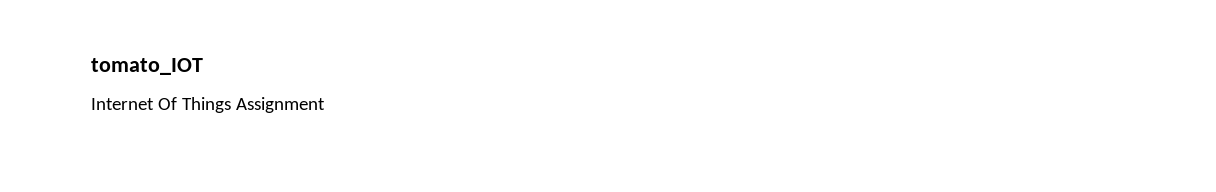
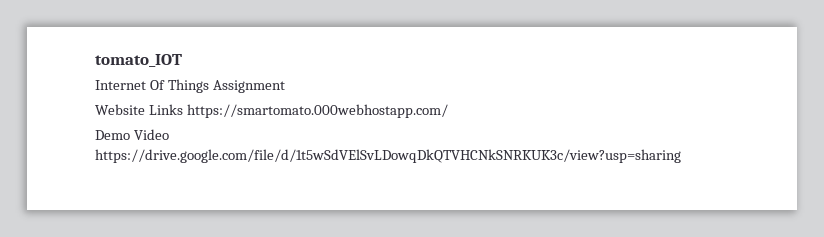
(325, 105) none -> [95,104,448,118] [95,129,169,140] [95,149,681,163] // Website Links https://smartomato.000webhostapp.com/ // Demo Video https://drive.google.com/file/d/1t5wSdVElSvLDowqDkQTVHCNkSNRKUK3c/view?usp=sharing

